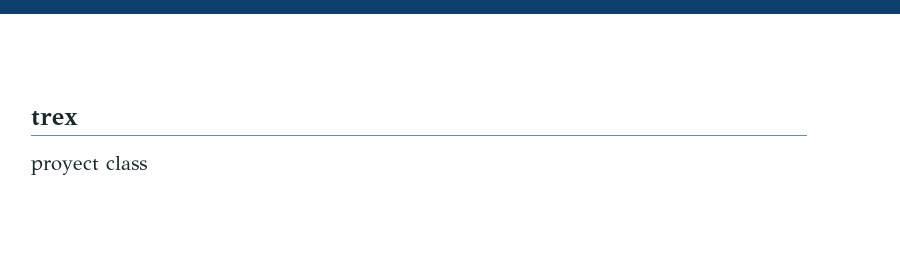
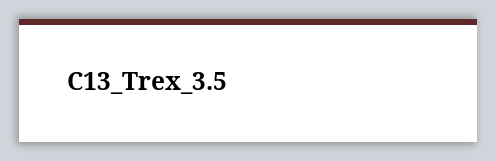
[31,111,78,126] [31,156,147,175] trex // proyect class -> [67,72,227,94] C13_Trex_3.5

